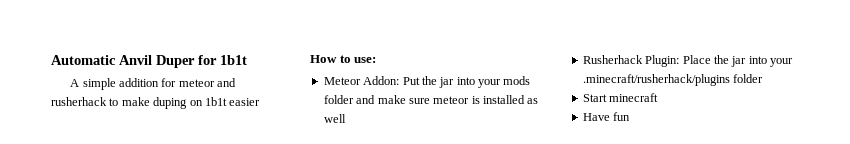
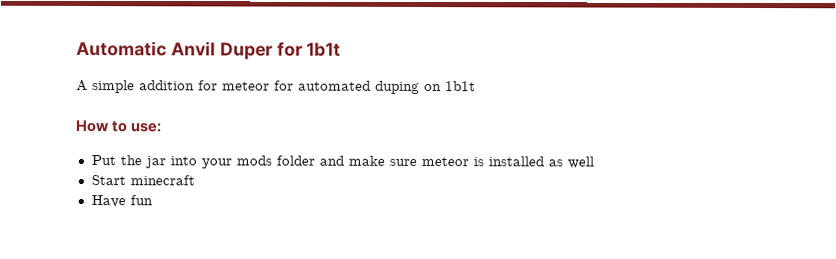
[217,78,237,87] [51,97,150,106] and rusherhack to make -> [274,80,371,91] for automated
[229,98,261,106] easier -> (476, 86) none
[323,76,400,85] Meteor Addon: -> (163, 127) none
[582,55,793,67] [582,74,764,86] // Rusherhack Plugin: Place the jar into your .minecraft/rusherhack/plugins folder -> (594, 162) none

